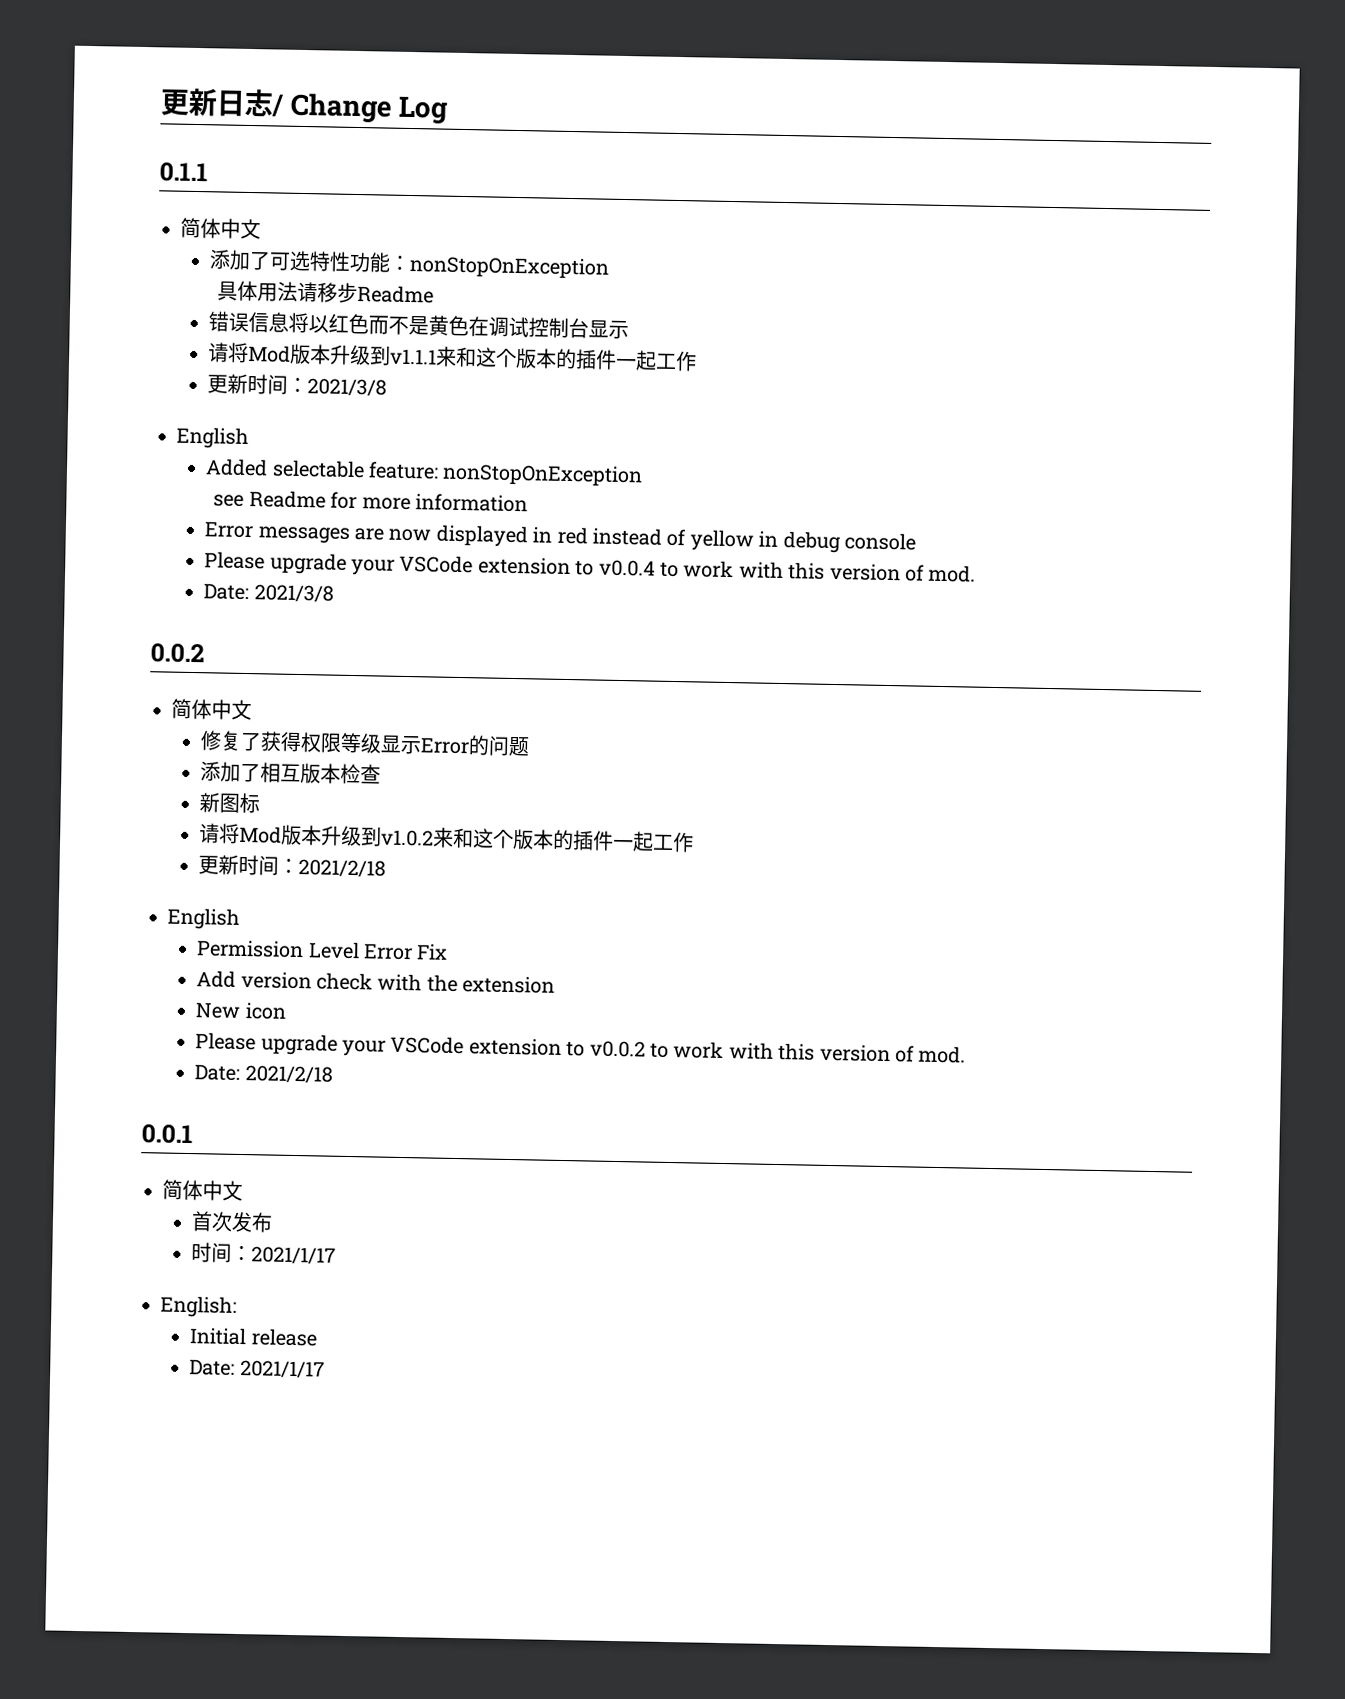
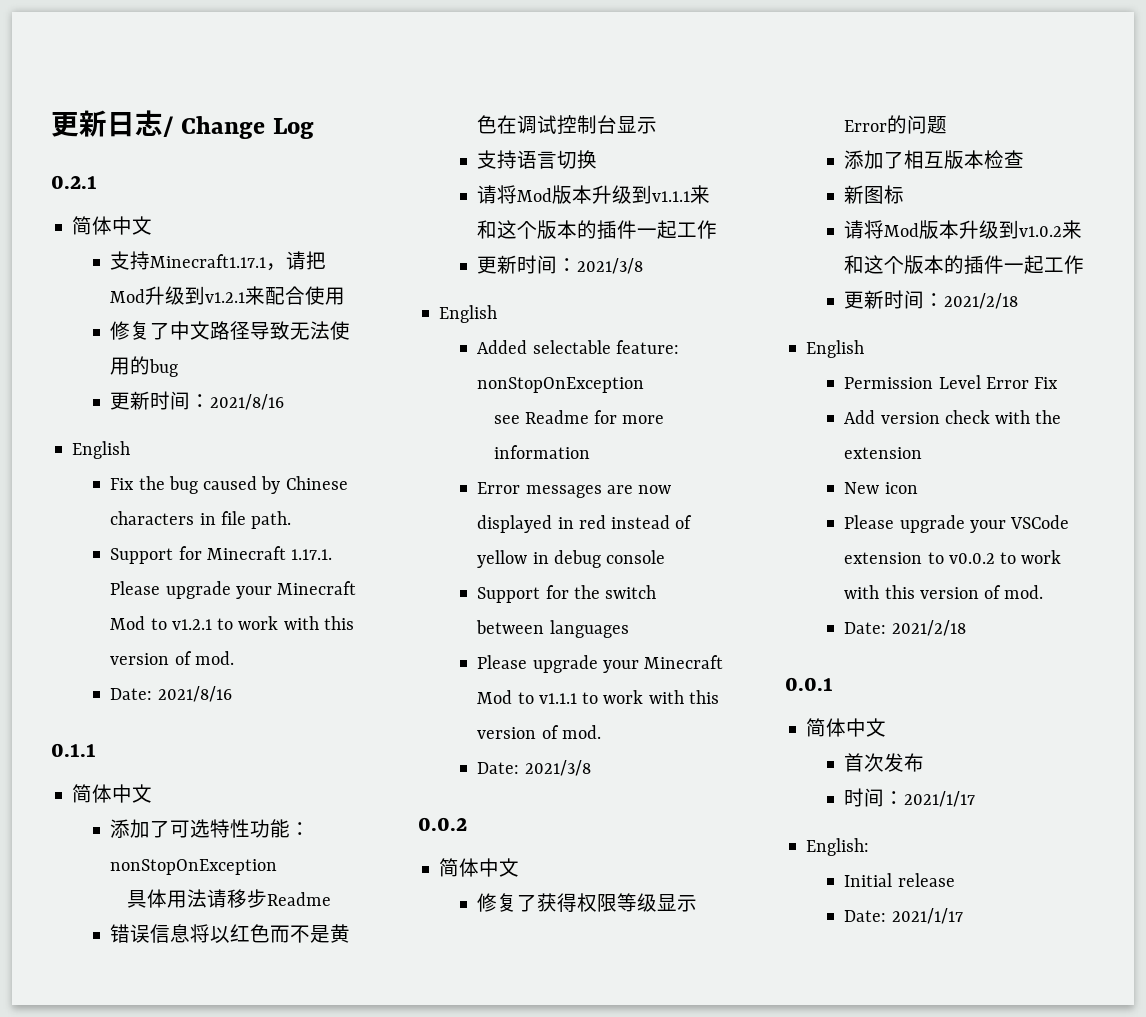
(450, 110) none -> [51,175,97,189] [72,216,153,235] [110,251,327,271] [110,286,346,305] [110,321,351,340] [110,356,179,377] [110,391,285,410] [72,441,131,459] [110,476,348,494] [110,511,292,529] [110,546,333,564] [110,581,357,599] [110,616,354,630] [110,651,234,665] [110,686,232,702] // 0.2.1 // 简体中文 // 支持Minecraft1.17.1，请把Mod升级到v1.2.1来配合使用 // 修复了中文路径导致无法使用的bug // 更新时间：2021/8/16 // English // Fix the bug caused by Chinese characters in file path. // Support for Minecraft 1.17.1. Please upgrade your Minecraft Mod to v1.2.1 to work with this version of mod. // Date: 2021/8/16
(630, 330) none -> [477,150,598,169] // 支持语言切换
[204,551,656,577] // Please upgrade your VSCode extension to v0.0.4 -> [477,585,657,603] [476,620,629,638] [477,655,724,673] [477,690,577,704] // Support for the switch between languages // Please upgrade your Minecraft Mod to v1.1.1

